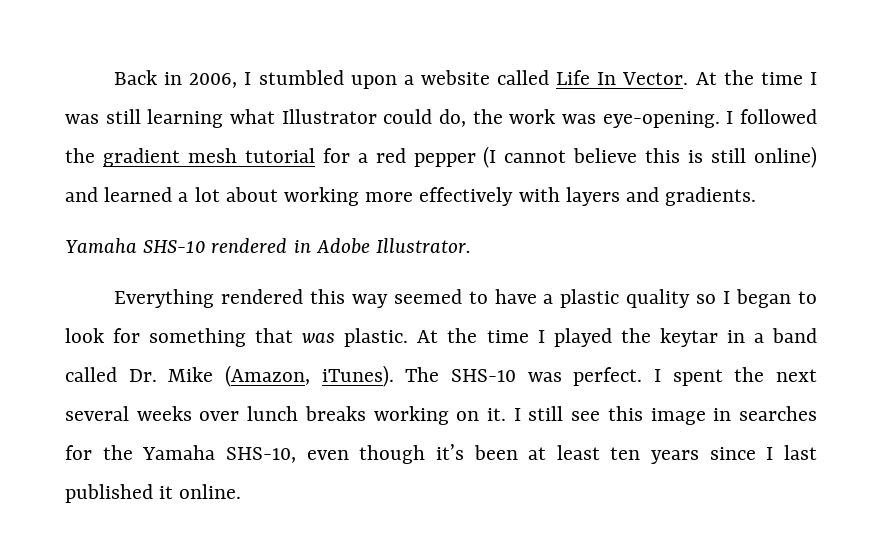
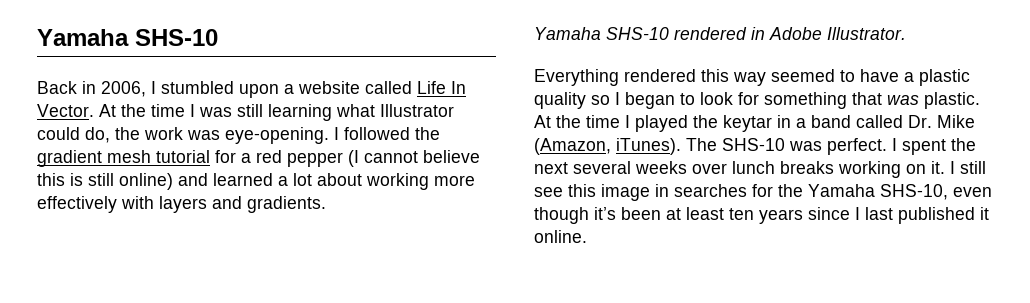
(114, 77) none -> [37,29,218,46] Yamaha SHS-10 //

